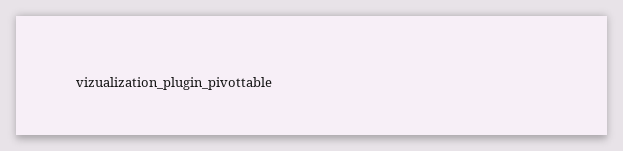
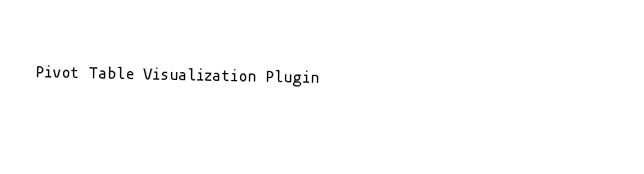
[76,77,272,90] vizualization_plugin_pivottable -> [35,65,320,87] Pivot Table Visualization Plugin

